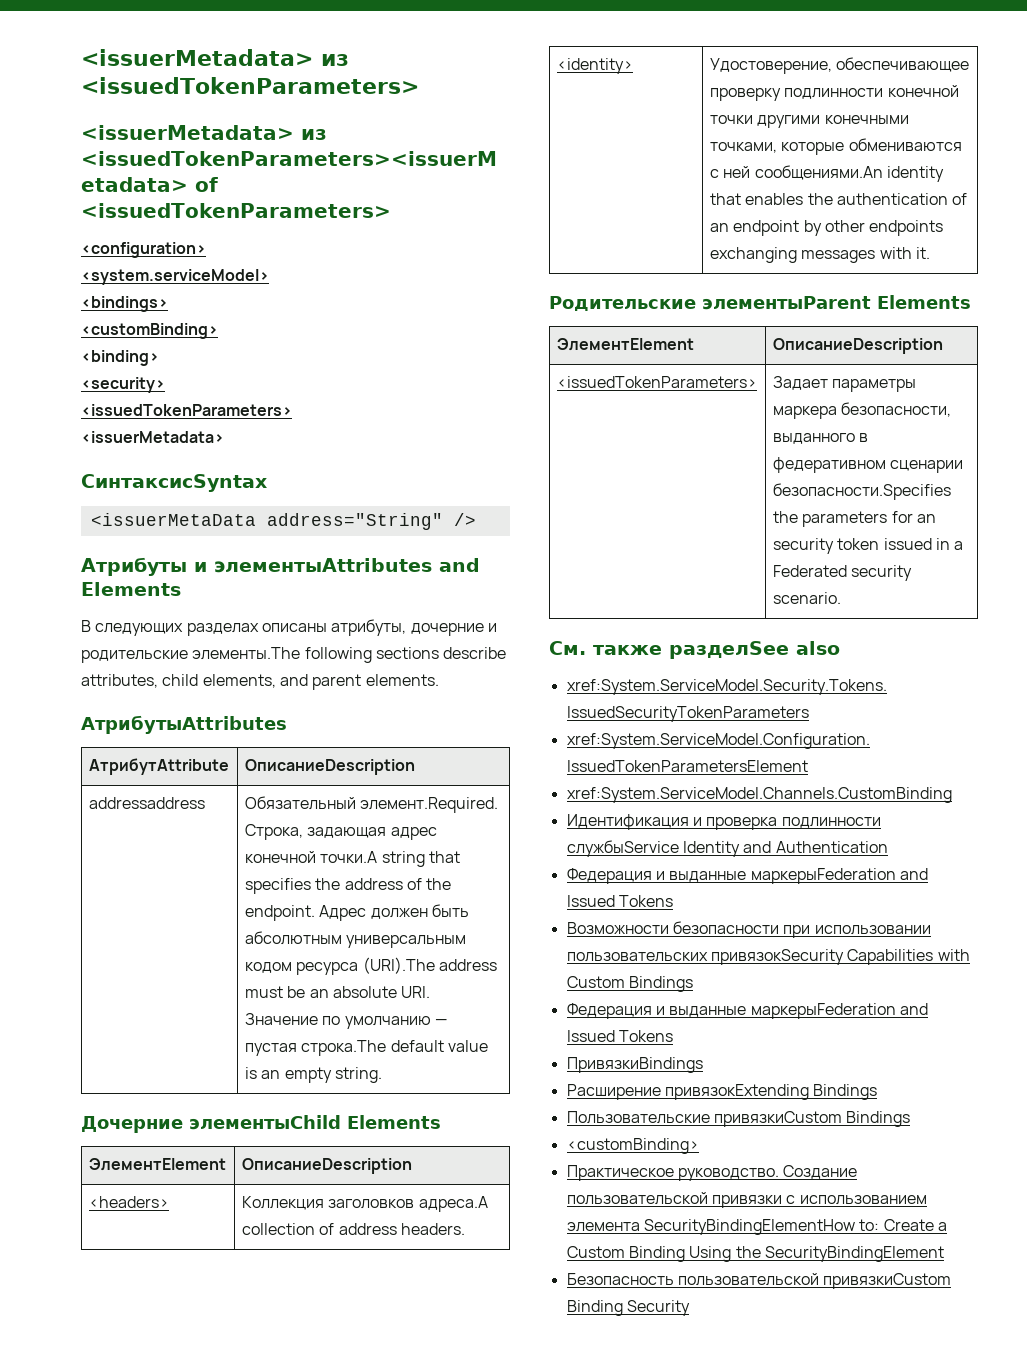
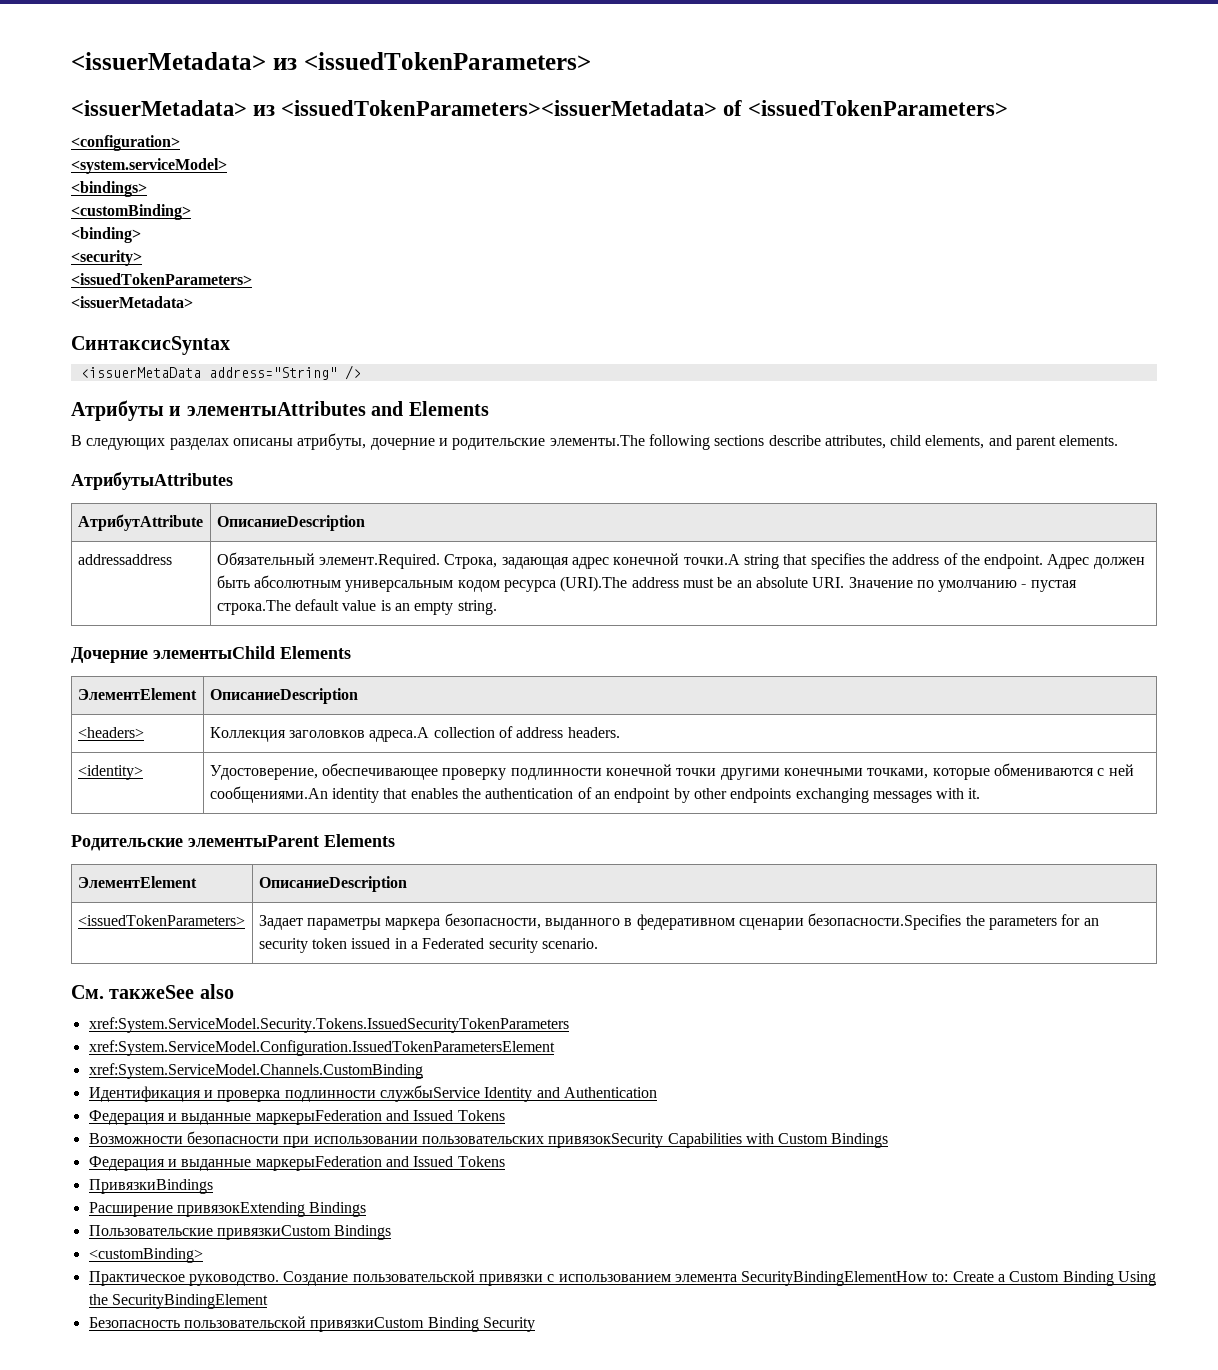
[434,1019,447,1025] — -> [1021,584,1027,588] -
[593,641,789,659] также разделSee -> [109,985,195,999] такжеSee

